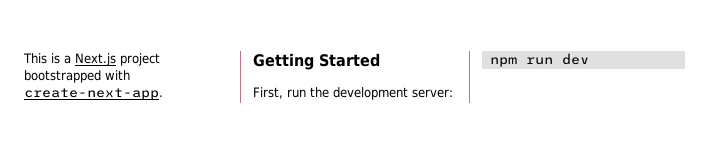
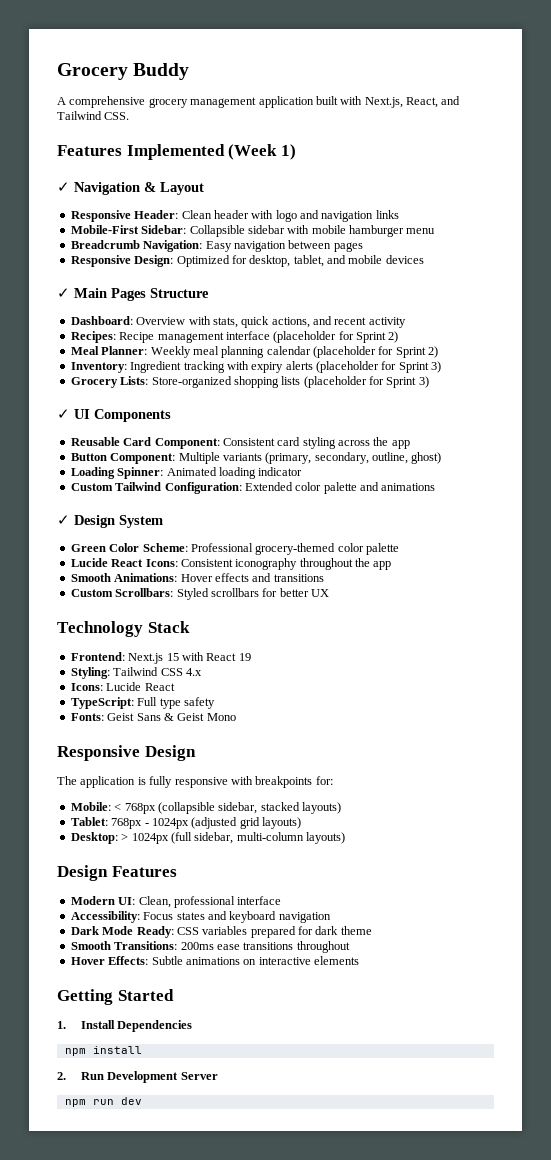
[23,53,160,66] [24,70,130,83] [24,88,163,100] [253,53,380,70] [253,87,453,100] This is a Next.js project bootstrapped with create-next-app. // Getting Started // First, run the development server: -> [57,63,190,80] [57,96,461,108] [57,111,130,120] [57,144,296,160] [57,182,204,195] [70,210,399,222] [70,225,436,237] [70,240,363,252] [70,255,424,267] [57,288,209,301] [70,316,406,328] [70,331,399,343] [70,346,439,358] [70,361,442,373] [70,376,429,388] [57,409,171,422] [70,437,410,449] [70,452,442,464] [70,467,303,479] [70,482,436,494] [57,515,163,528] [70,543,399,555] [70,558,392,570] [70,573,324,582] [70,588,329,600] [57,621,190,637] [70,652,251,664] [70,667,202,679] [70,682,175,691] [70,697,215,709] [70,713,236,721] [57,745,196,761] [57,776,333,788] [70,802,341,814] [70,817,301,829] [70,832,345,844] [57,865,177,881] [70,896,282,908] [70,911,331,923] [70,926,372,938] [70,941,350,953] [70,956,359,965] [57,989,174,1005] [57,1020,193,1032] [64,1046,142,1056] [57,1071,218,1083] Grocery Buddy // A comprehensive grocery management application built with Next.js, React, and Tailwind CSS. // Features Implemented (Week 1) // ✓ Navigation & Layout // Responsive Header: Clean header with logo and navigation links // Mobile-First Sidebar: Collapsible sidebar with mobile hamburger menu // Breadcrumb Navigation: Easy navigation between pages // Responsive Design: Optimized for desktop, tablet, and mobile devices // ✓ Main Pages Structure // Dashboard: Overview with stats, quick actions, and recent activity // Recipes: Recipe management interface (placeholder for Sprint 2) // Meal Planner: Weekly meal planning calendar (placeholder for Sprint 2) // Inventory: Ingredient tracking with expiry alerts (placeholder for Sprint 3) // Grocery Lists: Store-organized shopping lists (placeholder for Sprint 3) // ✓ UI Components // Reusable Card Component: Consistent card styling across the app // Button Component: Multiple variants (primary, secondary, outline, ghost) // Loading Spinner: Animated loading indicator // Custom Tailwind Configuration: Extended color palette and animations // ✓ Design System // Green Color Scheme: Professional grocery-themed color palette // Lucide React Icons: Consistent iconography throughout the app // Smooth Animations: Hover effects and transitions // Custom Scrollbars: Styled scrollbars for better UX // Technology Stack // Frontend: Next.js 15 with React 19 // Styling: Tailwind CSS 4.x // Icons: Lucide React // TypeScript: Full type safety // Fonts: Geist Sans & Geist Mono // Responsive Design // The application is fully responsive with breakpoints for: // Mobile: < 768px (collapsible sidebar, stacked layouts) // Tablet: 768px - 1024px (adjusted grid layouts) // Desktop: > 1024px (full sidebar, multi-column layouts) // Design Features // Modern UI: Clean, professional interface // Accessibility: Focus states and keyboard navigation // Dark Mode Ready: CSS variables prepared for dark theme // Smooth Transitions: 200ms ease transitions throughout // Hover Effects: Subtle animations on interactive elements // Getting Started // 1. Install Dependencies // npm install // 2. Run Development Server

